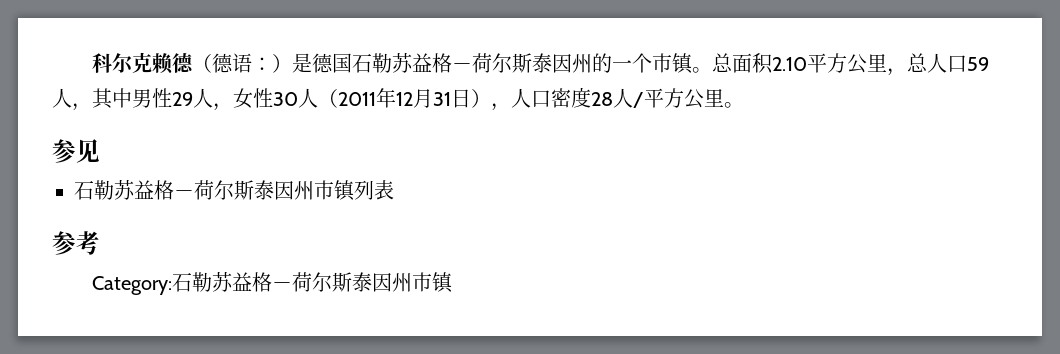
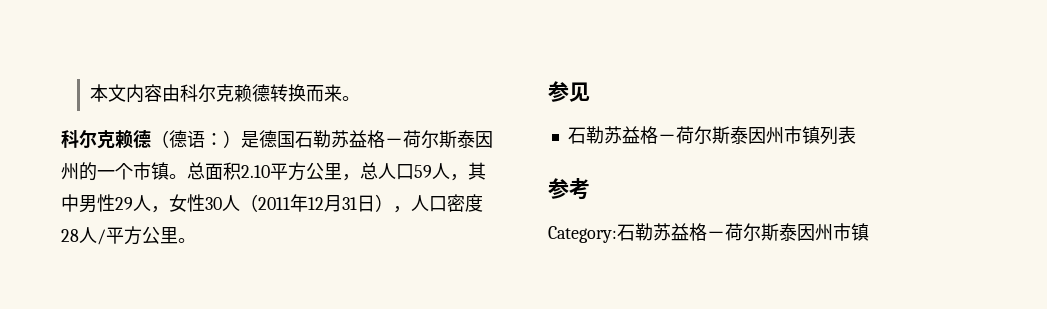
(92, 63) none -> [89,84,360,103] 本文内容由科尔克赖德转换而来。 //

